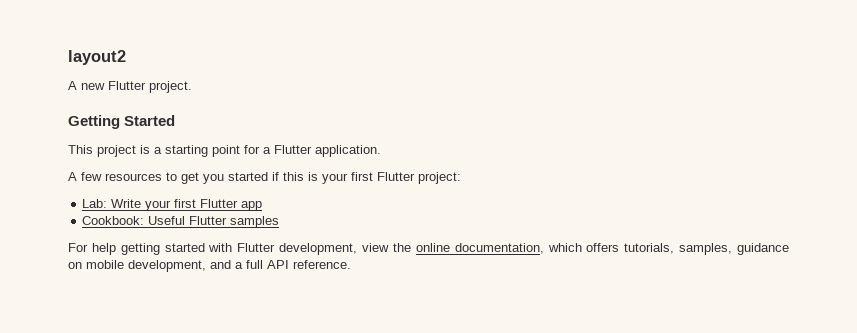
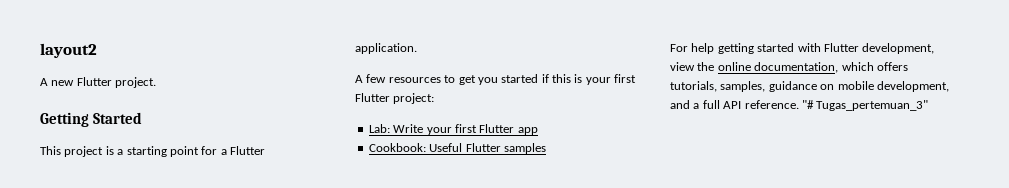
(351, 264) none -> [801,100,929,111] "# Tugas_pertemuan_3"

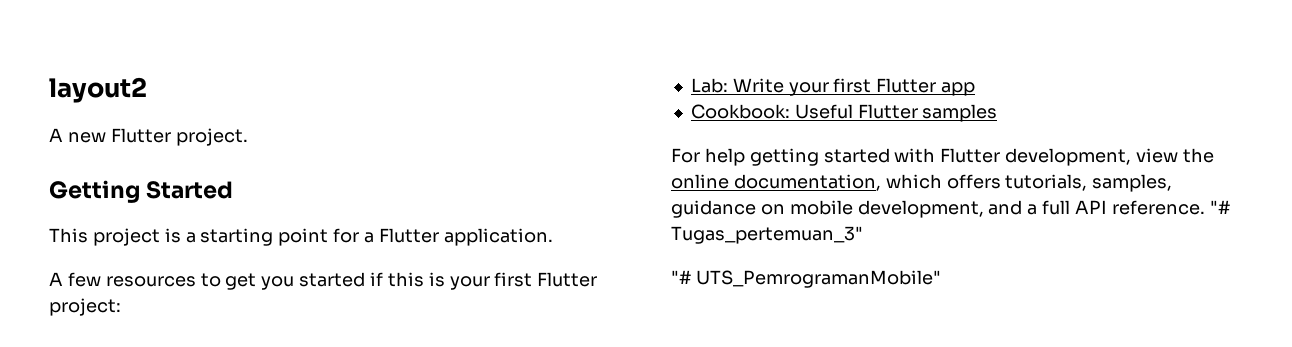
(929, 105) none -> [671,270,941,288] // "# UTS_PemrogramanMobile"

